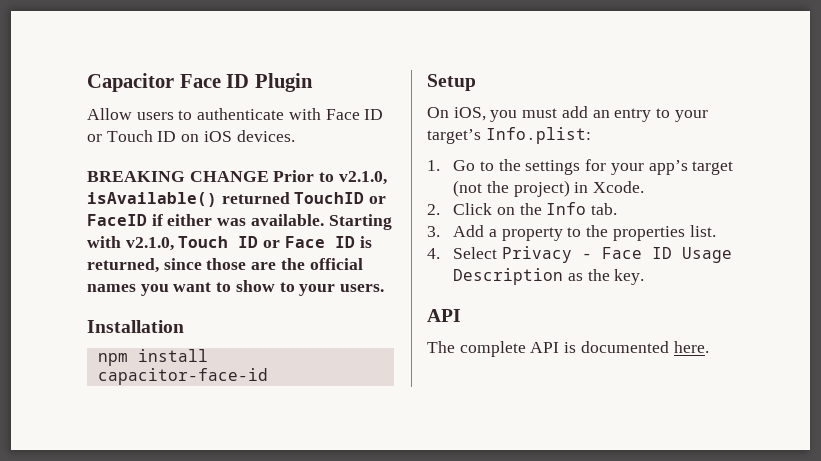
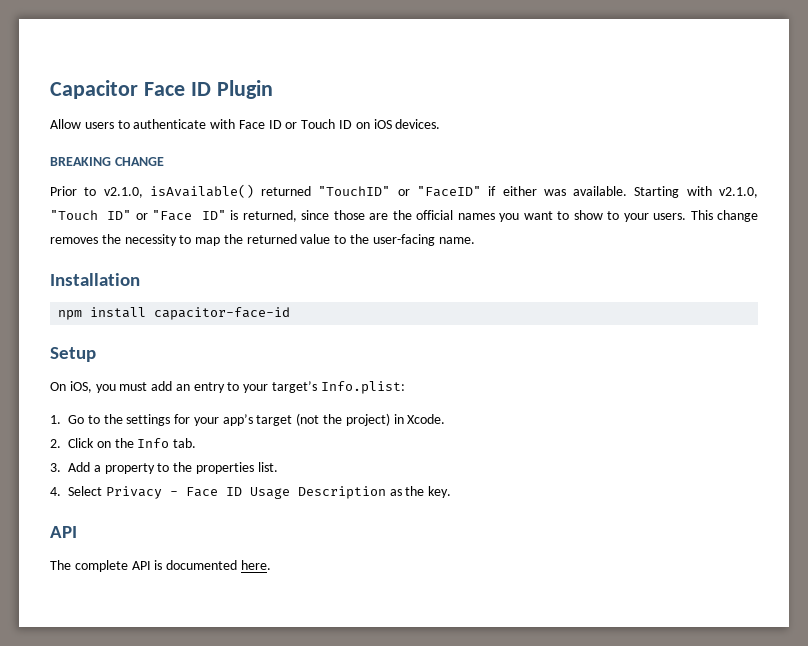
(269, 176) none -> (164, 161) //
[294,192,387,204] [87,214,147,226] TouchID or FaceID -> [318,186,481,197] "TouchID" or "FaceID"
[178,236,355,248] Touch ID or Face ID -> [50,210,226,221] "Touch ID" or "Face ID"
(385, 288) none -> [690,210,758,222] [50,234,475,246] This change removes the necessity to map the returned value to the user-facing name.

